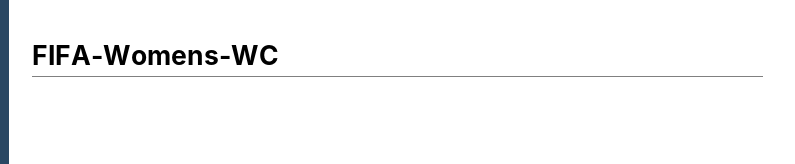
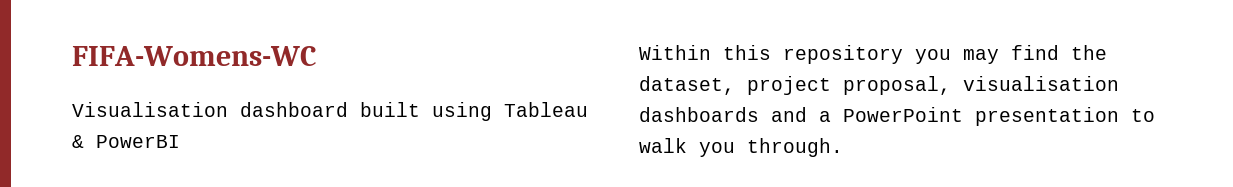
(279, 55) none -> [72,102,588,121] [72,135,180,148] [639,45,1107,64] [639,76,1119,95] [639,107,1155,126] [639,138,843,157] // Visualisation dashboard built using Tableau & PowerBI // Within this repository you may find the dataset, project proposal, visualisation dashboards and a PowerPoint presentation to walk you through.

